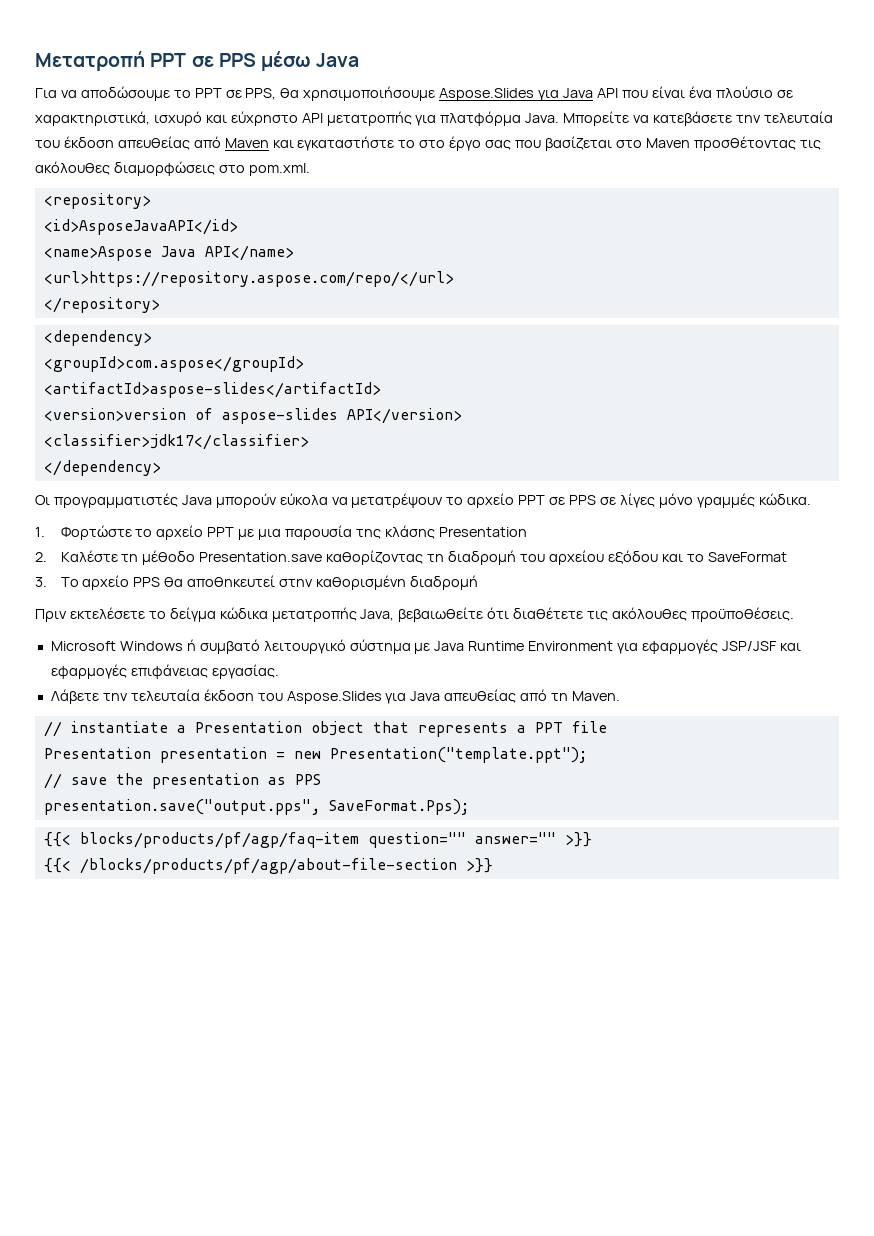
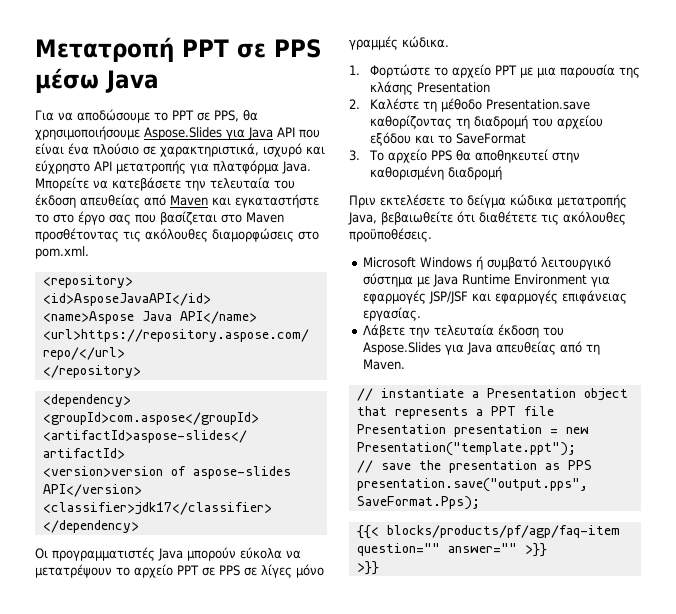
[43,858,457,874] {{< /blocks/products/pf/agp/about-file-section -> (547, 550) none

